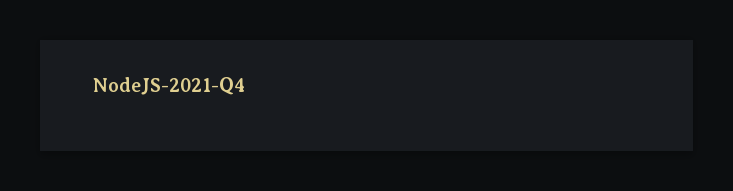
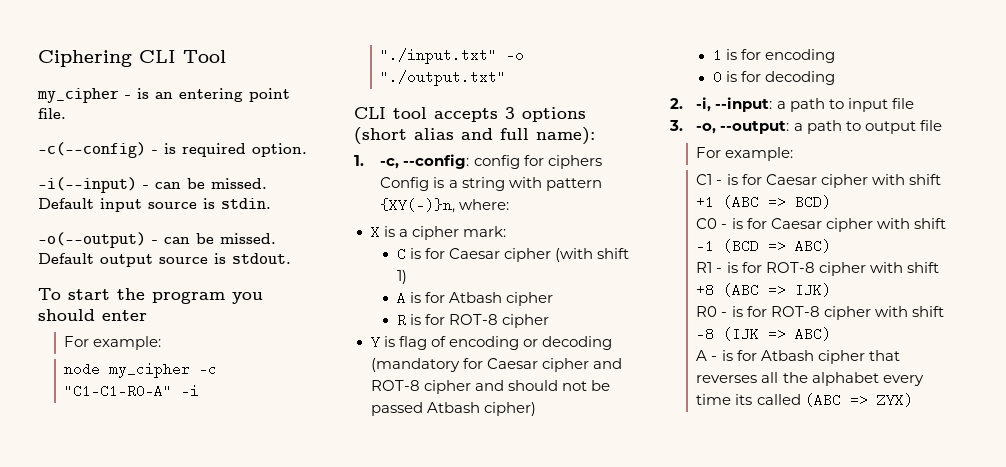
[93,77,245,95] NodeJS-2021-Q4 -> [38,50,226,67] [37,88,290,103] [38,108,66,119] [38,142,307,158] [38,177,267,193] [38,198,271,212] [38,232,276,248] [38,253,291,267] [38,288,263,304] [38,309,147,321] [64,336,162,350] [64,362,218,378] [64,384,200,398] [380,48,525,64] [380,70,507,86] [354,107,586,122] [354,127,595,145] [354,154,602,169] [380,177,602,191] [380,198,510,213] [370,225,506,240] [396,247,630,262] [396,270,407,284] [396,291,554,306] [396,313,550,328] [370,335,612,350] [370,358,622,372] [370,380,610,394] [370,402,536,416] [712,48,836,63] [712,70,836,85] [670,97,914,112] [669,120,942,134] [696,147,794,161] [696,174,941,188] [696,195,832,209] [696,218,946,232] [696,239,832,253] [696,262,939,276] [696,283,832,297] [696,306,944,320] [696,327,832,341] [696,350,900,364] [696,372,924,386] [696,393,913,407] Ciphering CLI Tool // my_cipher - is an entering point file. // -c(--config) - is required option. // -i(--input) - can be missed. Default input source is stdin. // -o(--output) - can be missed. Default output source is stdout. // To start the program you should enter // For example: // node my_cipher -c "C1-C1-R0-A" -i "./input.txt" -o "./output.txt" // CLI tool accepts 3 options (short alias and full name): // 1. -c, --config: config for ciphers Config is a string with pattern {XY(-)}n, where: // X is a cipher mark: // C is for Caesar cipher (with shift 1) // A is for Atbash cipher // R is for ROT-8 cipher // Y is flag of encoding or decoding (mandatory for Caesar cipher and ROT-8 cipher and should not be passed Atbash cipher) // 1 is for encoding // 0 is for decoding // 2. -i, --input: a path to input file // 3. -o, --output: a path to output file // For example: // C1 - is for Caesar cipher with shift +1 (ABC => BCD) // C0 - is for Caesar cipher with shift -1 (BCD => ABC) // R1 - is for ROT-8 cipher with shift +8 (ABC => IJK) // R0 - is for ROT-8 cipher with shift -8 (IJK => ABC) // A - is for Atbash cipher that reverses all the alphabet every time its called (ABC => ZYX)

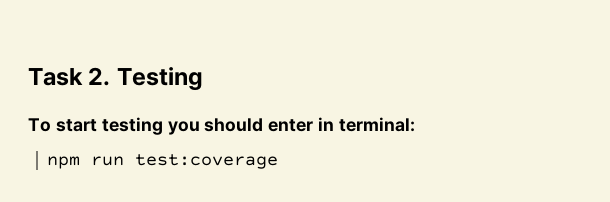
[38,50,226,67] [37,88,290,103] [38,108,66,119] [38,142,307,158] [38,177,267,193] [38,198,271,212] [38,232,276,248] [38,253,291,267] Ciphering CLI Tool // my_cipher - is an entering point file. // -c(--config) - is required option. // -i(--input) - can be missed. Default input source is stdin. // -o(--output) - can be missed. Default output source is stdout. -> [28,67,203,91] Task 2. Testing
[117,288,225,304] the program -> [101,117,163,135] testing
[64,336,162,350] [64,362,218,378] [64,384,200,398] [380,48,525,64] [380,70,507,86] [354,107,586,122] [354,127,595,145] [354,154,602,169] [380,177,602,191] [380,198,510,213] [370,225,506,240] [396,247,630,262] [396,270,407,284] [396,291,554,306] [396,313,550,328] [370,335,612,350] [370,358,622,372] [370,380,610,394] [370,402,536,416] [712,48,836,63] [712,70,836,85] [670,97,914,112] [669,120,942,134] [696,147,794,161] [696,174,941,188] [696,195,832,209] [696,218,946,232] [696,239,832,253] [696,262,939,276] [696,283,832,297] [696,306,944,320] [696,327,832,341] [696,350,900,364] [696,372,924,386] [696,393,913,407] // For example: // node my_cipher -c "C1-C1-R0-A" -i "./input.txt" -o "./output.txt" // CLI tool accepts 3 options (short alias and full name): // 1. -c, --config: config for ciphers Config is a string with pattern {XY(-)}n, where: // X is a cipher mark: // C is for Caesar cipher (with shift 1) // A is for Atbash cipher // R is for ROT-8 cipher // Y is flag of encoding or decoding (mandatory for Caesar cipher and ROT-8 cipher and should not be passed Atbash cipher) // 1 is for encoding // 0 is for decoding // 2. -i, --input: a path to input file // 3. -o, --output: a path to output file // For example: // C1 - is for Caesar cipher with shift +1 (ABC => BCD) // C0 - is for Caesar cipher with shift -1 (BCD => ABC) // R1 - is for ROT-8 cipher with shift +8 (ABC => IJK) // R0 - is for ROT-8 cipher with shift -8 (IJK => ABC) // A - is for Atbash cipher that reverses all the alphabet every time its called (ABC => ZYX) -> [318,117,416,132] [46,154,278,169] in terminal: // npm run test:coverage

